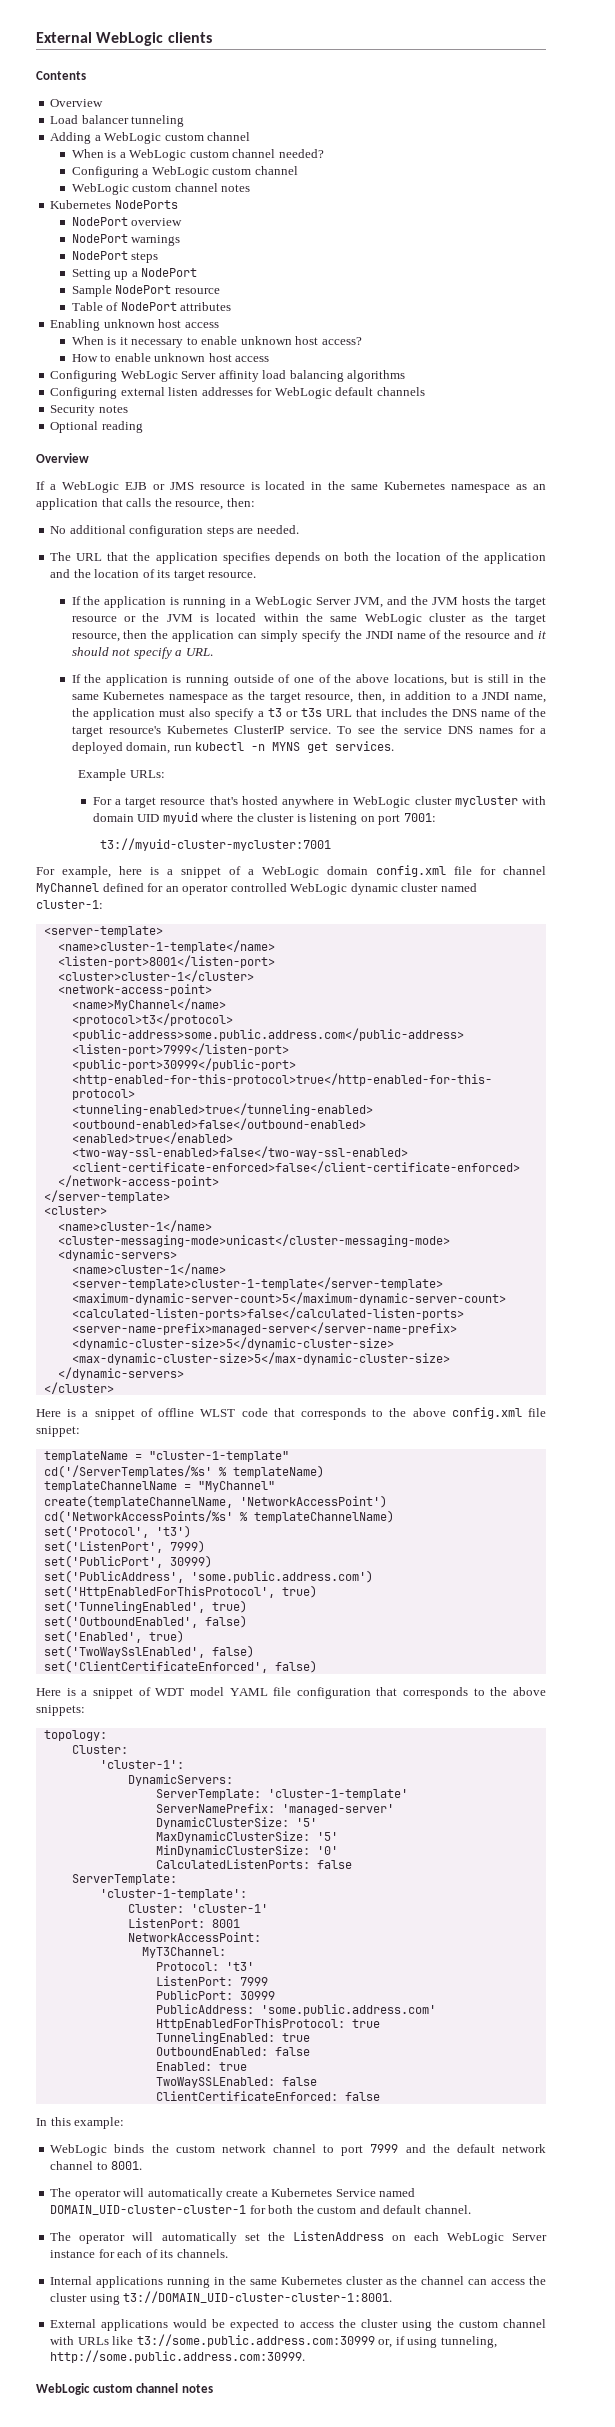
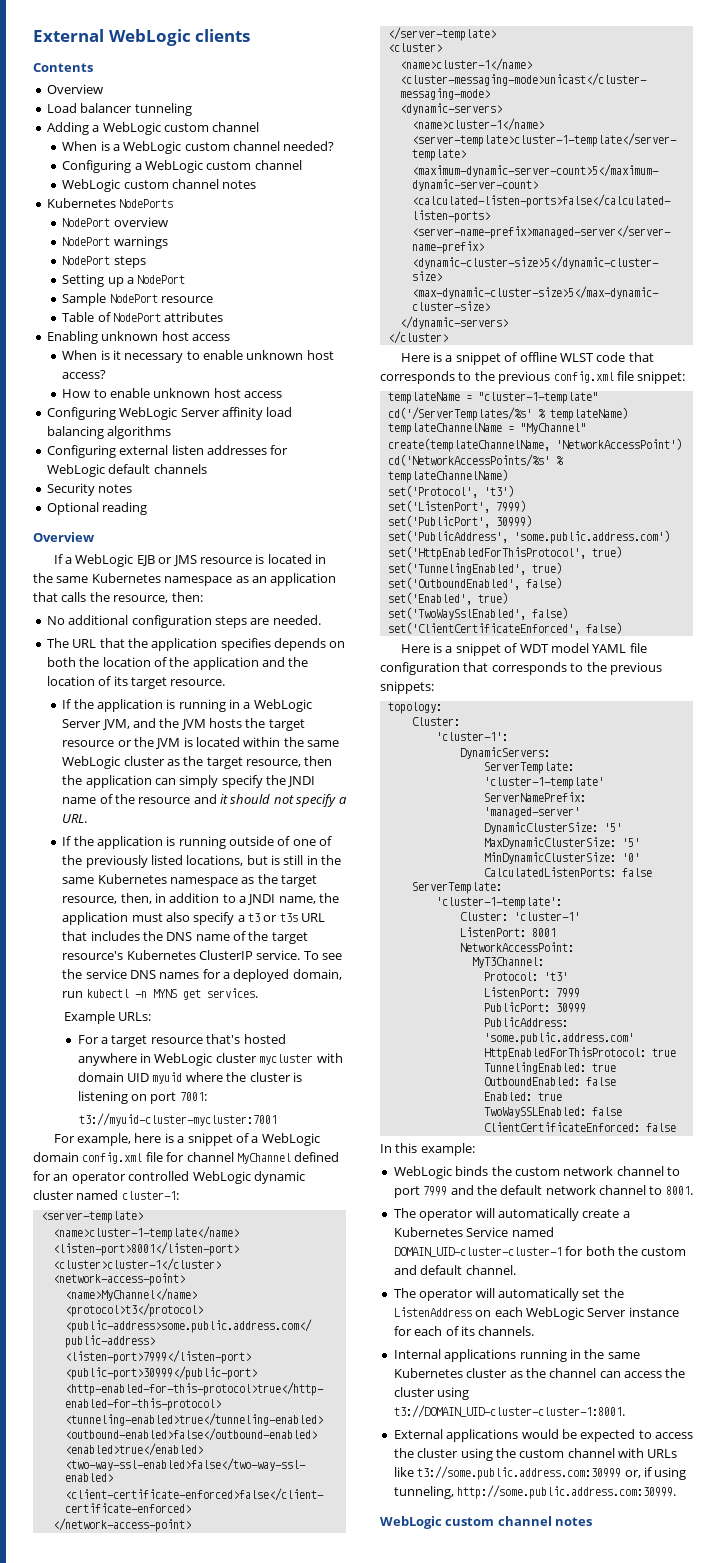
[356,674,390,683] above -> [85,855,183,868] previously listed
[412,1408,446,1417] above -> [498,371,551,384] previous
[513,1687,547,1696] above -> [609,662,662,675] previous

